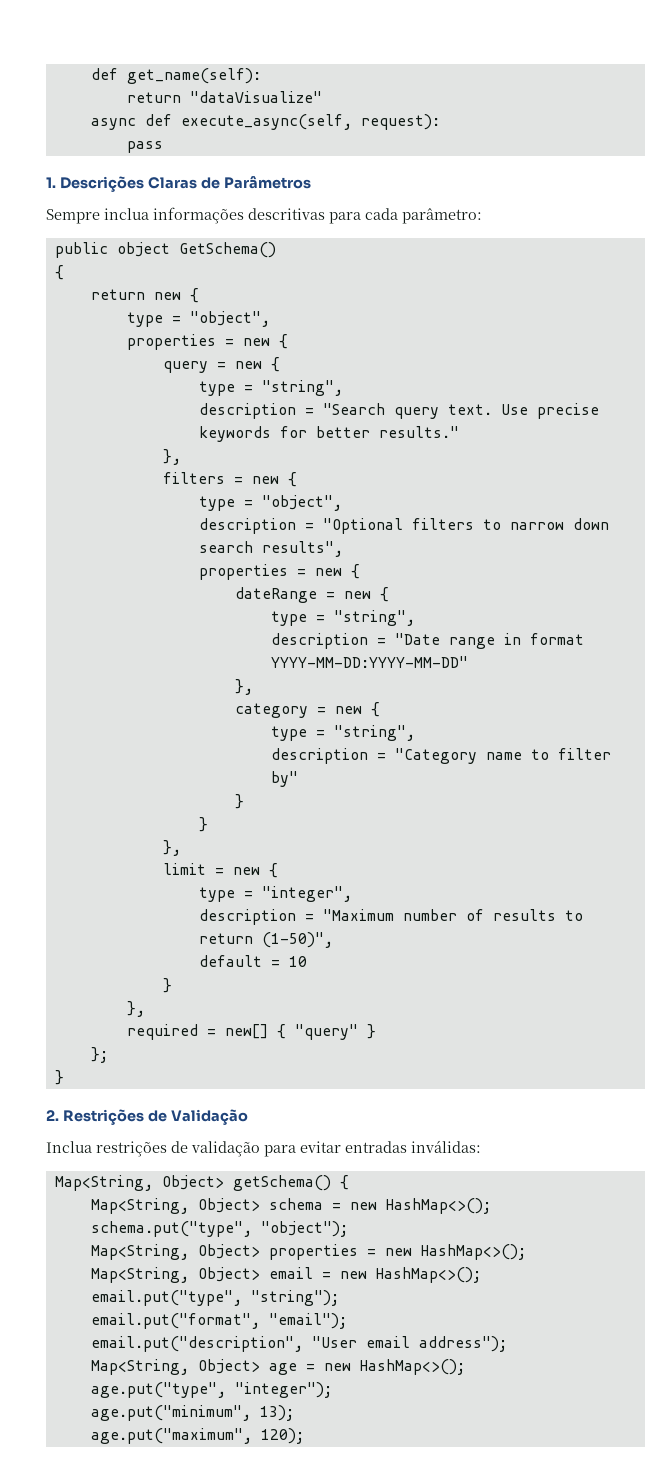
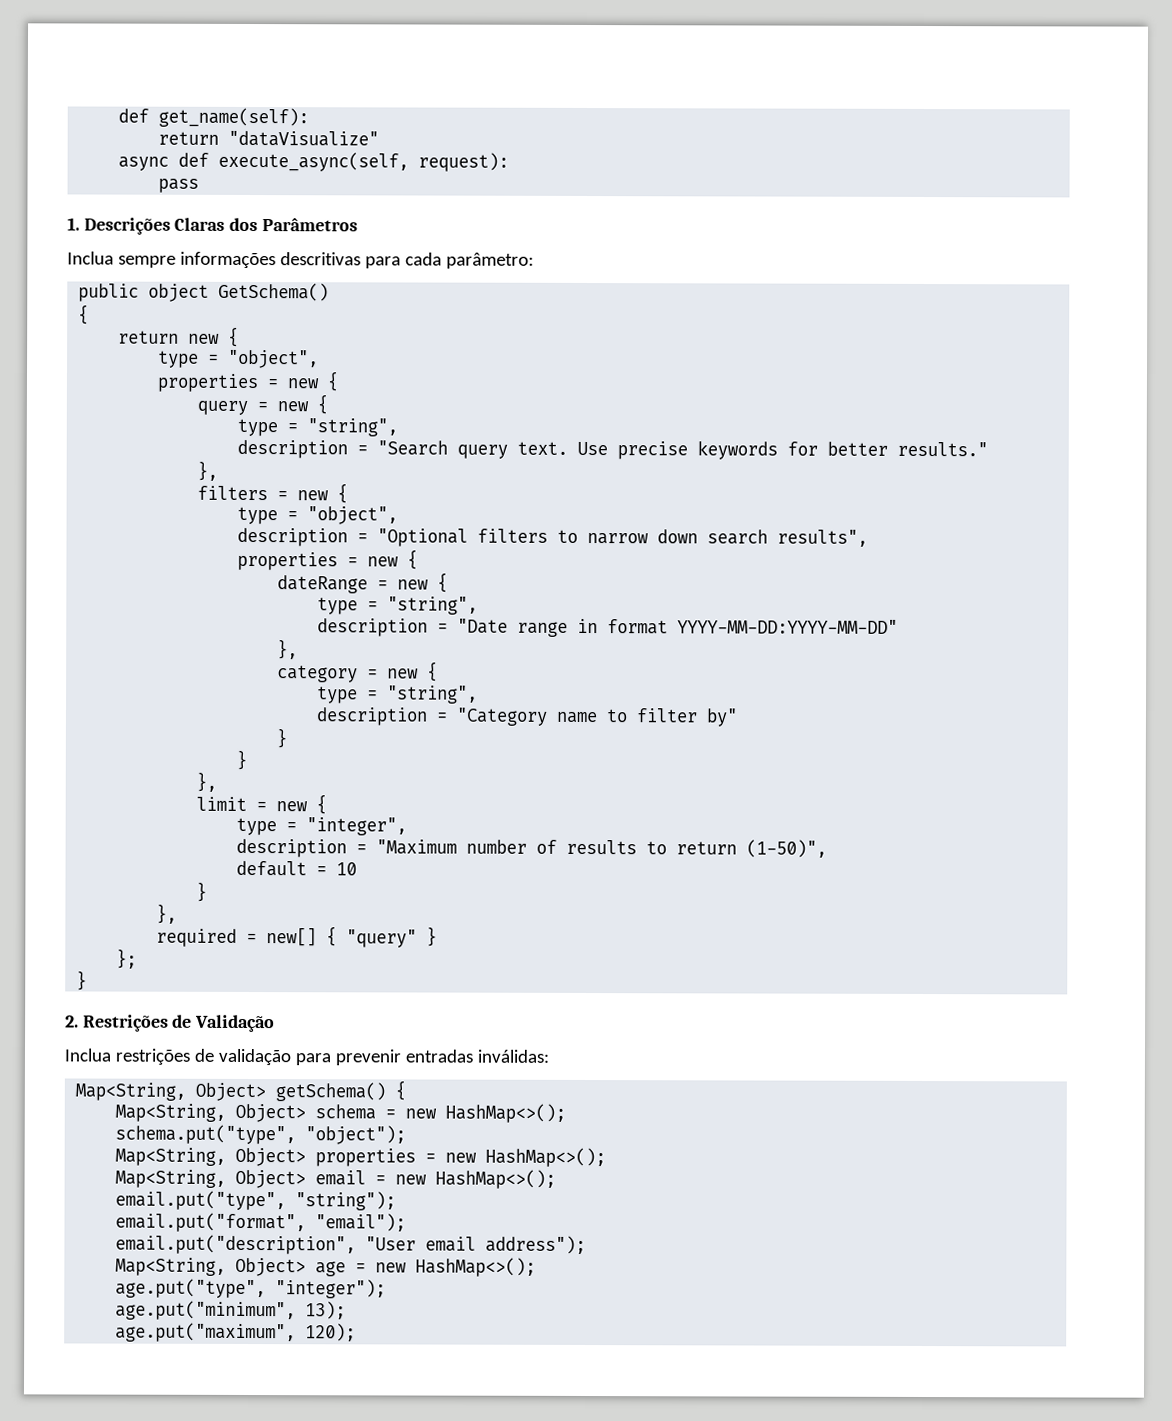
[200,177,220,189] de -> [229,217,259,232] dos
[46,208,149,224] Sempre inclua -> [67,251,176,268] Inclua sempre
[300,1141,341,1153] evitar -> [334,1049,401,1066] prevenir

